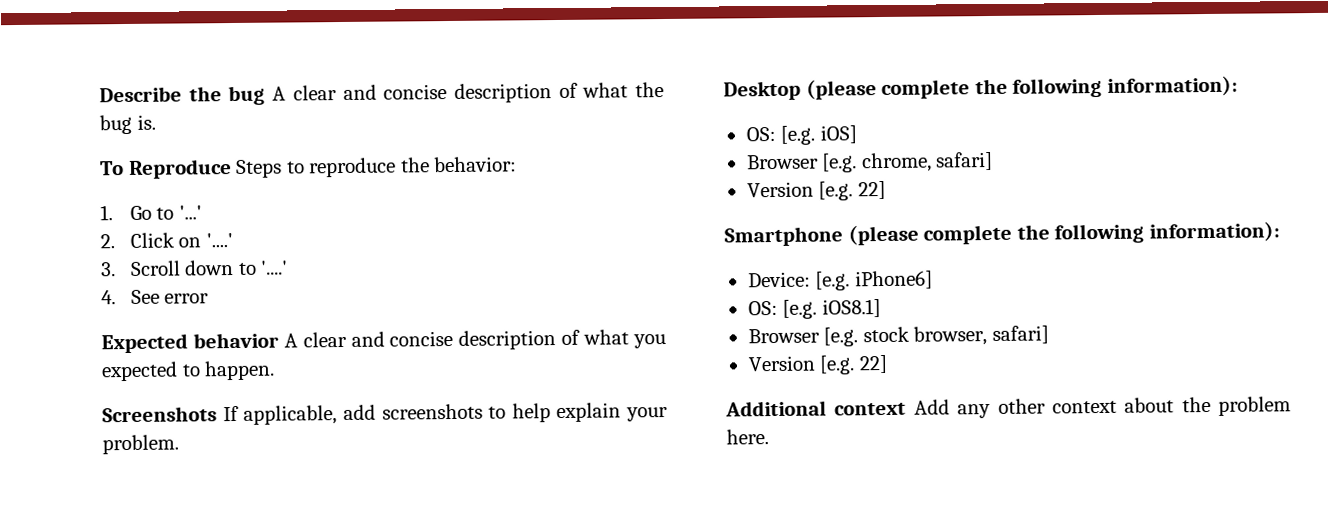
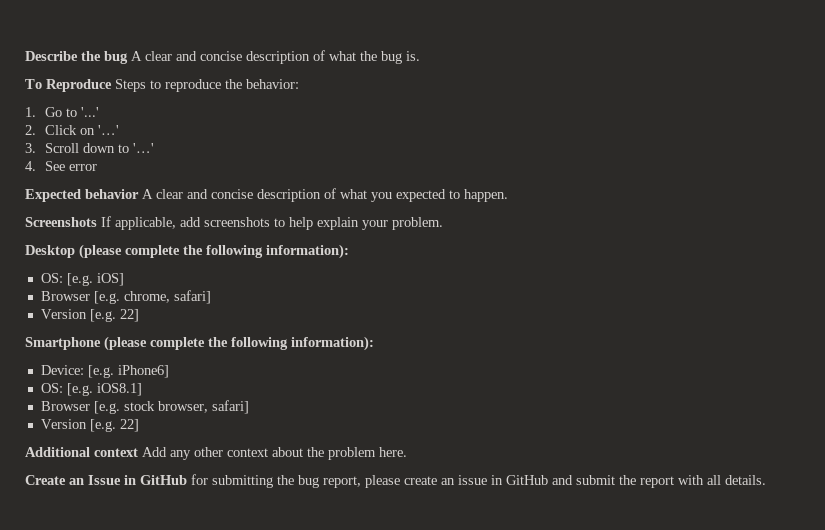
[205,233,233,248] '....' -> [97,125,119,135] '…'
[260,260,289,275] '....' -> [132,143,154,153] '…'
(769, 437) none -> [25,474,766,488] // Create an Issue in GitHub for submitting the bug report, please create an issue in GitHub and submit the report with all details.

